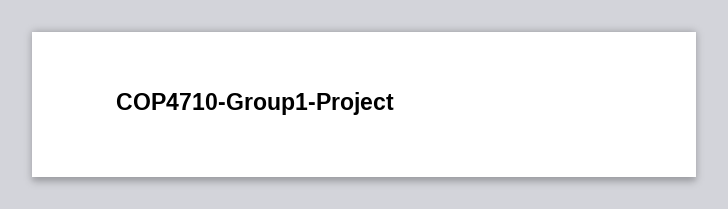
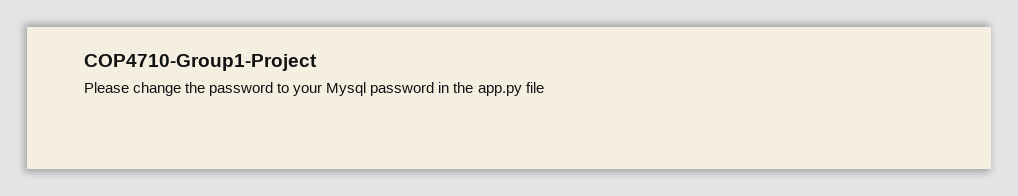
(394, 103) none -> [84,82,544,96] // Please change the password to your Mysql password in the app.py file

